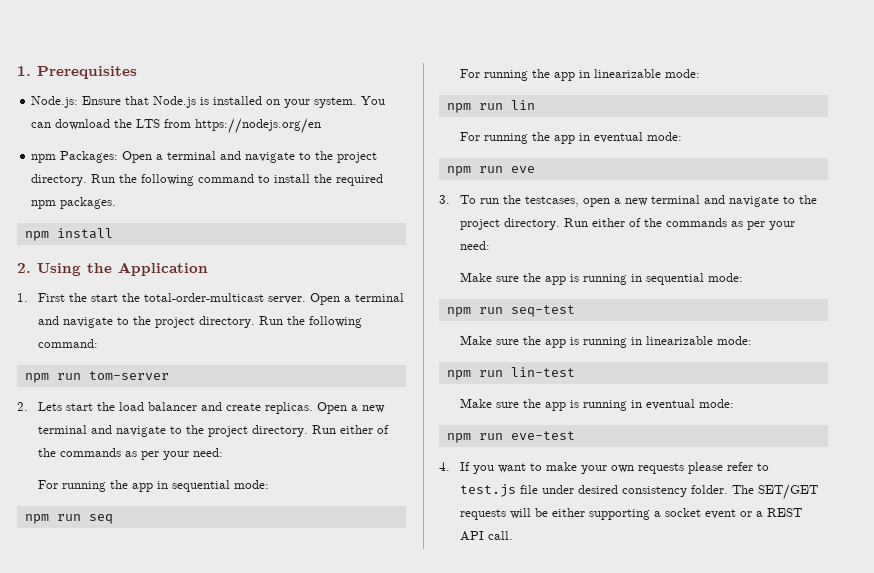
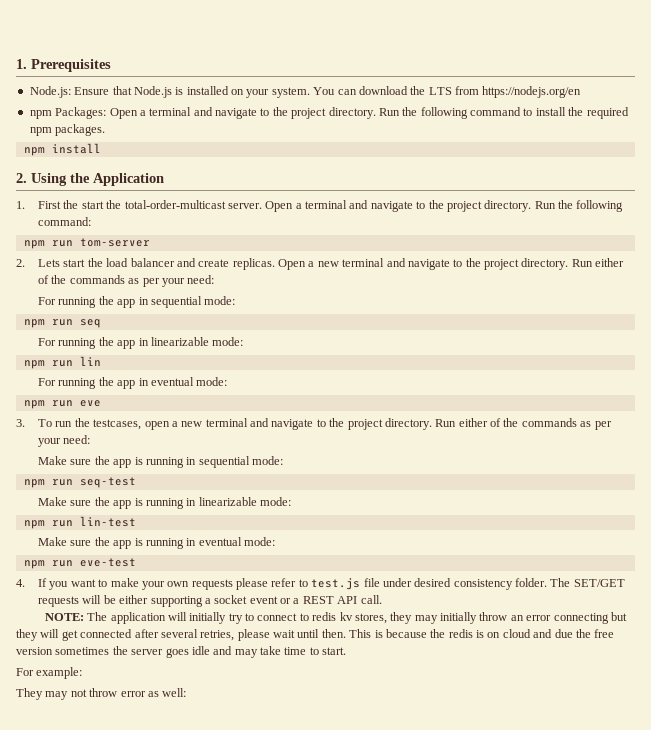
(513, 535) none -> [44,612,627,624] [16,629,615,641] [16,646,347,658] [16,667,83,679] [16,688,187,700] // NOTE: The application will initially try to connect to redis kv stores, they may initially throw an error connecting but they will get connected after several retries, please wait until then. This is because the redis is on cloud and due the free version sometimes the server goes idle and may take time to start. // For example: // They may not throw error as well:

